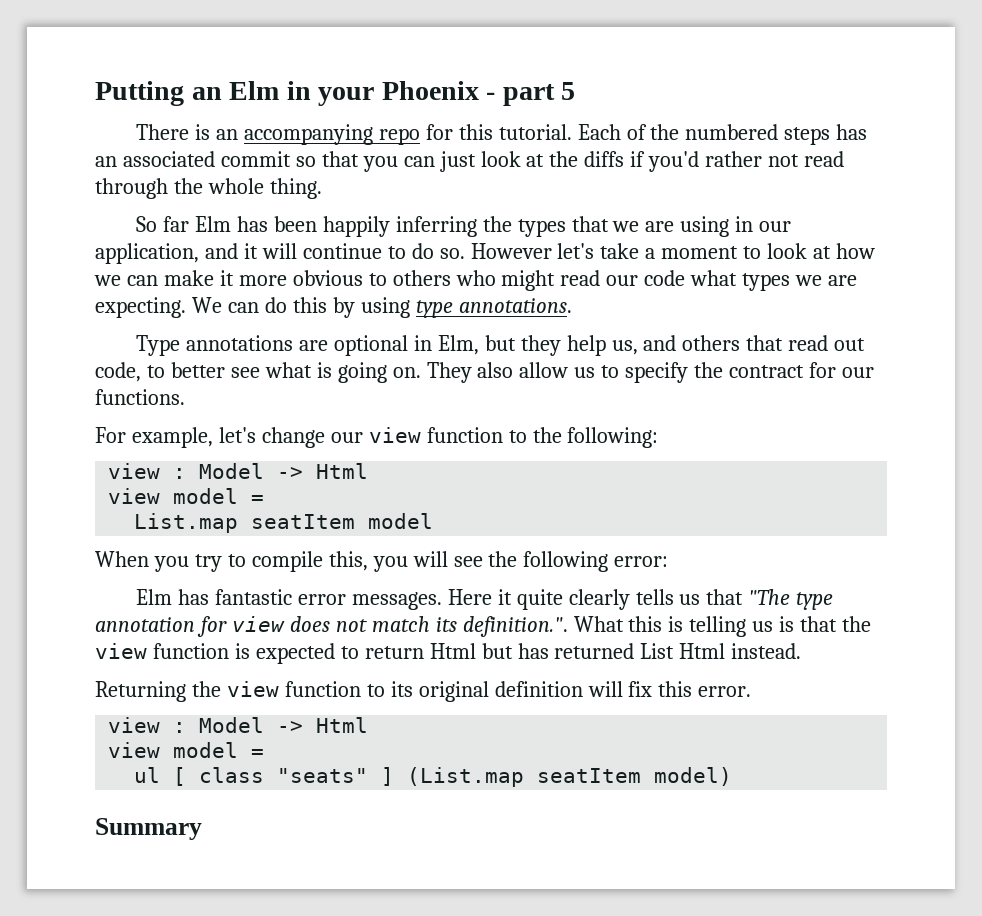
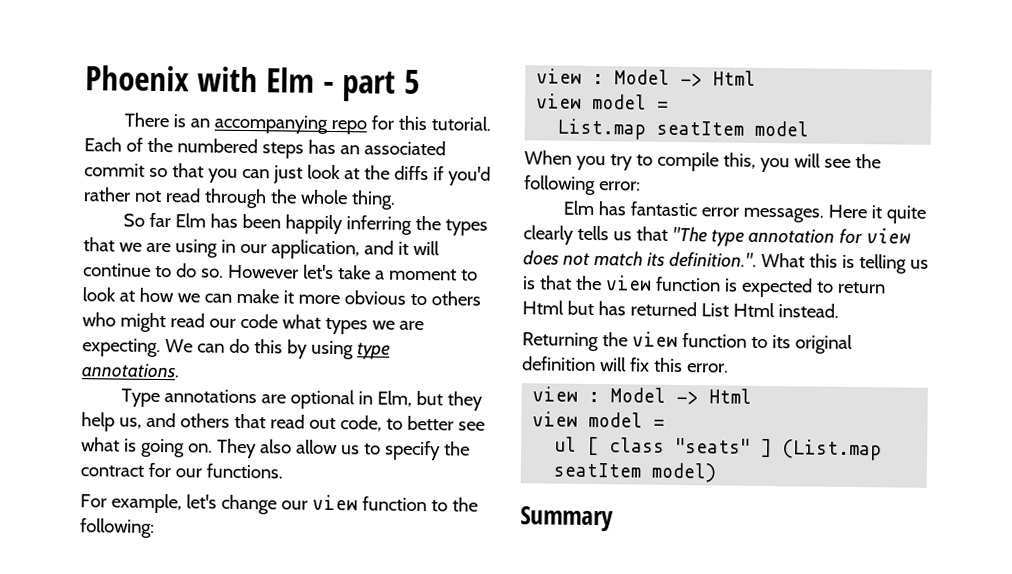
[95,81,479,106] Putting an Elm in your Phoenix -> [85,65,315,93] Phoenix with Elm

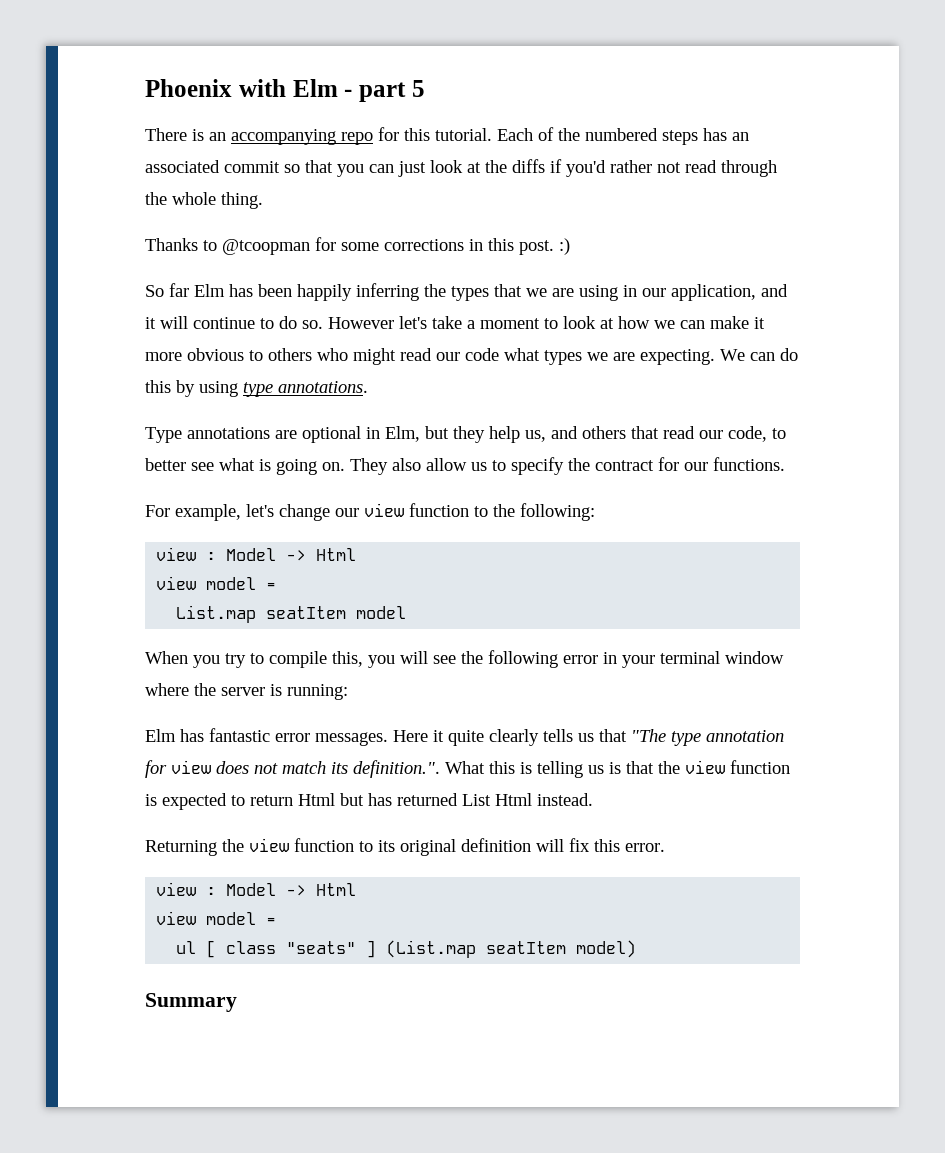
(396, 200) none -> [145,237,570,255] // Thanks to @tcoopman for some corrections in this post. :)
[308,417,336,430] out -> [699,430,723,439] our
[598,181,641,191] error: -> [563,651,784,668] [145,683,348,700] error in your terminal window where the server is running:

